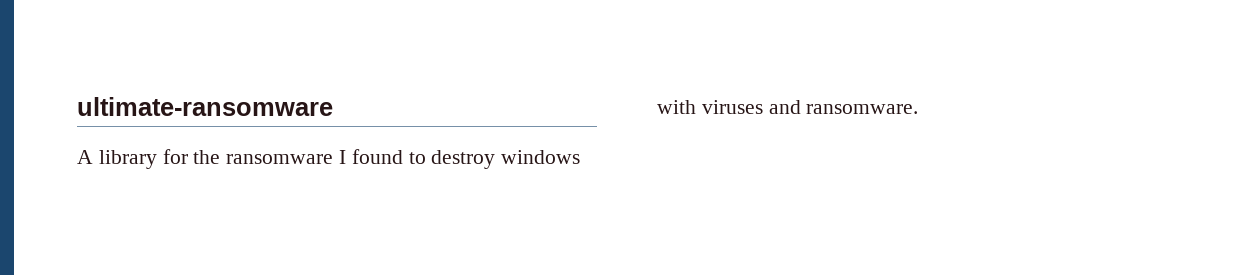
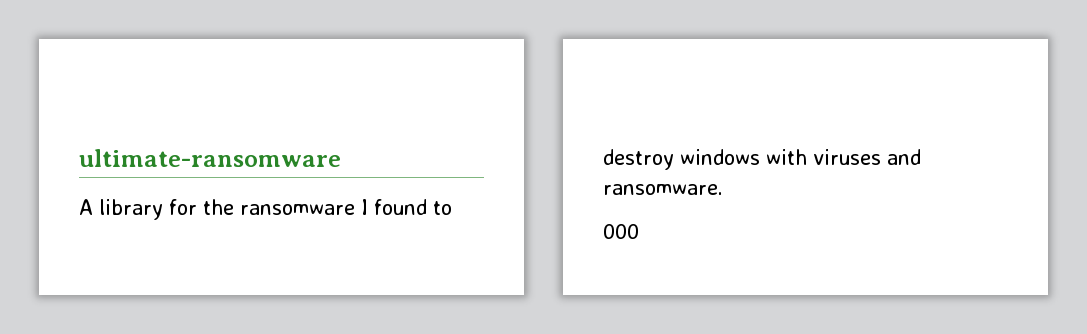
(919, 109) none -> [603,224,639,239] // 000

